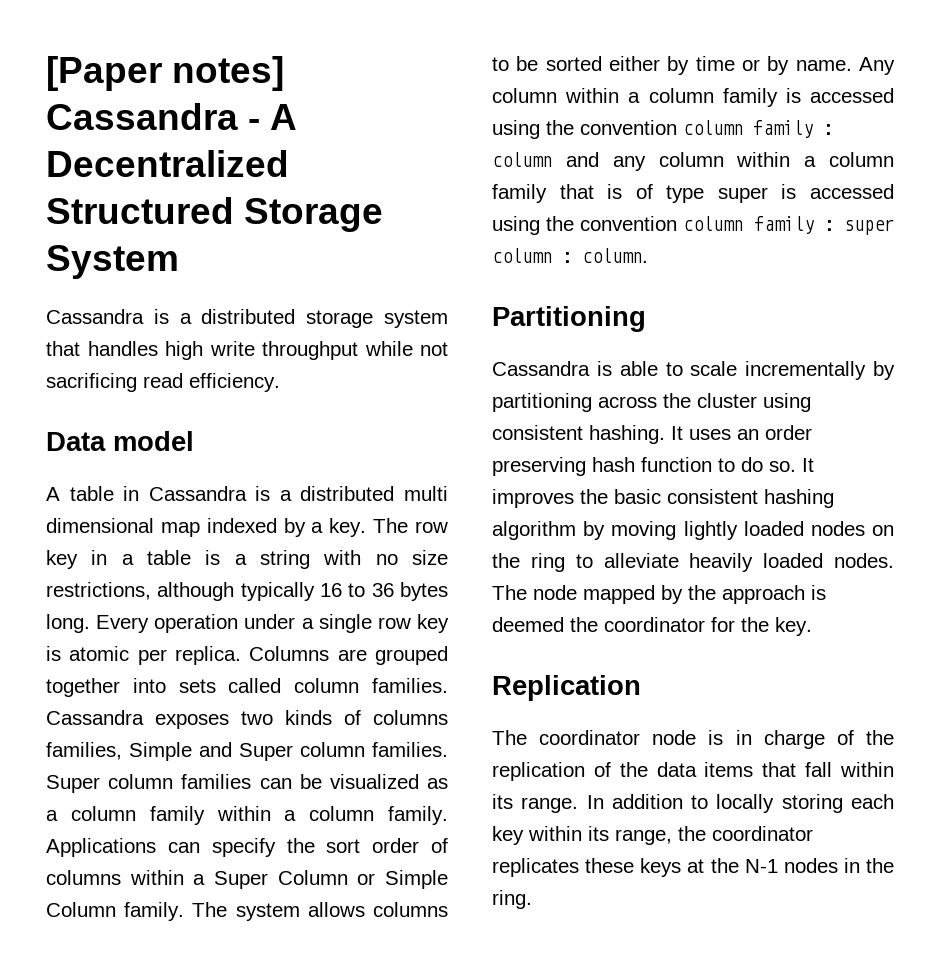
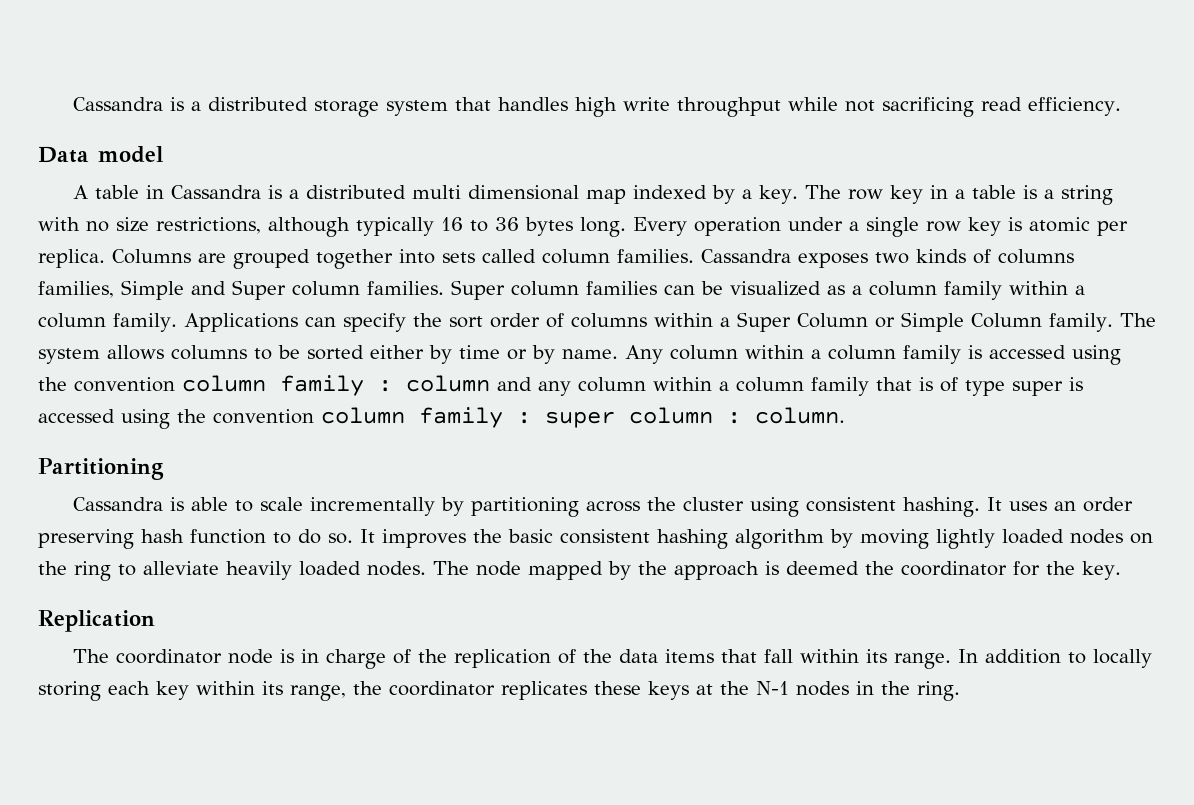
[46,56,284,91] [46,103,297,130] [46,150,289,177] [46,197,383,232] [46,245,179,279] [Paper notes] Cassandra - A Decentralized Structured Storage System // -> (73, 104) none

